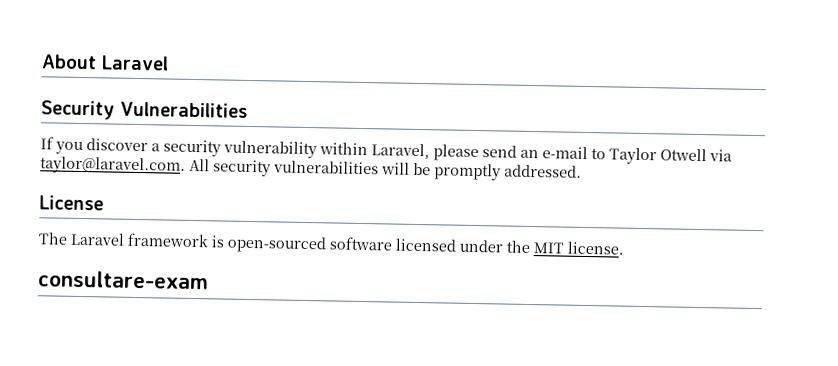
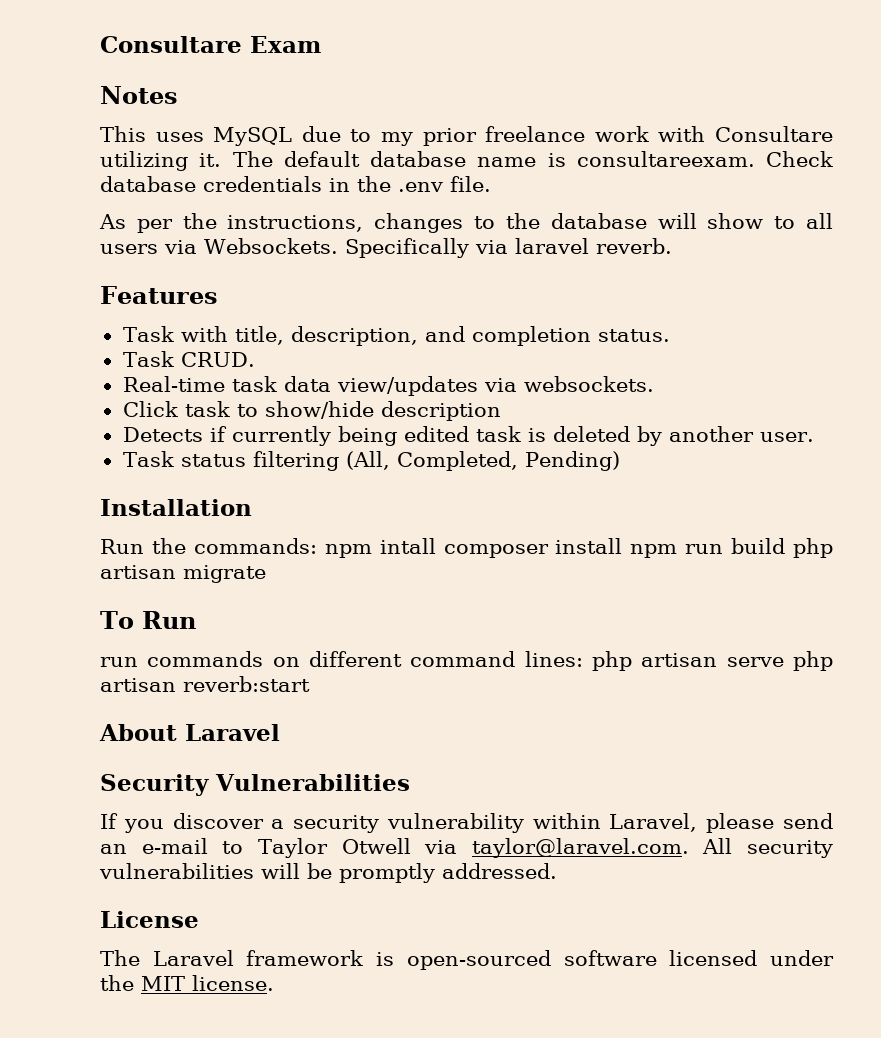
(41, 62) none -> [100,36,321,53] [100,86,178,104] [100,126,834,146] [100,151,833,171] [100,176,491,192] [99,213,834,233] [100,238,672,258] [100,286,218,304] [122,326,670,346] [122,351,255,367] [122,376,654,396] [122,401,501,421] [122,426,814,446] [122,451,620,471] [100,499,252,516] [100,538,833,558] [100,565,266,583] [100,611,196,629] [100,651,834,671] [100,676,310,692] Consultare Exam // Notes // This uses MySQL due to my prior freelance work with Consultare utilizing it. The default database name is consultareexam. Check database credentials in the .env file. // As per the instructions, changes to the database will show to all users via Websockets. Specifically via laravel reverb. // Features // Task with title, description, and completion status. // Task CRUD. // Real-time task data view/updates via websockets. // Click task to show/hide description // Detects if currently being edited task is deleted by another user. // Task status filtering (All, Completed, Pending) // Installation // Run the commands: npm intall composer install npm run build php artisan migrate // To Run // run commands on different command lines: php artisan serve php artisan reverb:start //
[38,270,209,290] // consultare-exam -> (274, 983) none

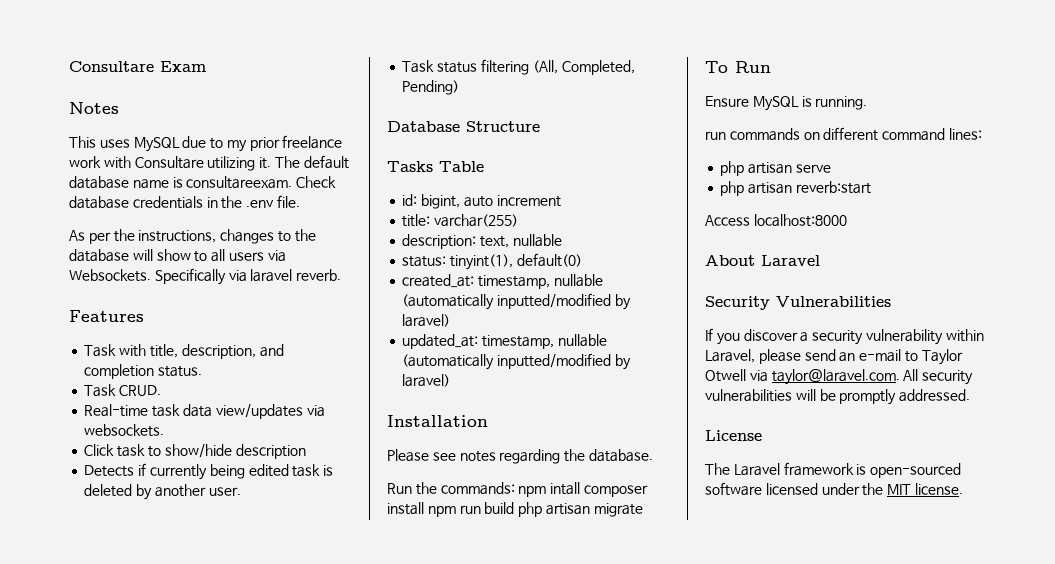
[100,499,252,516] Installation -> [387,121,540,132] [387,161,484,172] [402,194,561,209] [402,214,519,227] [402,234,562,249] [402,253,582,270] [402,274,603,289] [402,293,631,310] [402,314,451,327] [402,334,607,349] [402,353,631,370] [402,374,451,387] [387,415,488,427] [387,449,653,464] Database Structure // Tasks Table // id: bigint, auto increment // title: varchar(255) // description: text, nullable // status: tinyint(1), default(0) // created_at: timestamp, nullable (automatically inputted/modified by laravel) // updated_at: timestamp, nullable (automatically inputted/modified by laravel) // Installation // Please see notes regarding the database.
(196, 620) none -> [705,96,868,111] // Ensure MySQL is running.
(583, 659) none -> (982, 134) //
(784, 662) none -> (831, 168) //
(310, 684) none -> [705,214,847,227] // Access localhost:8000

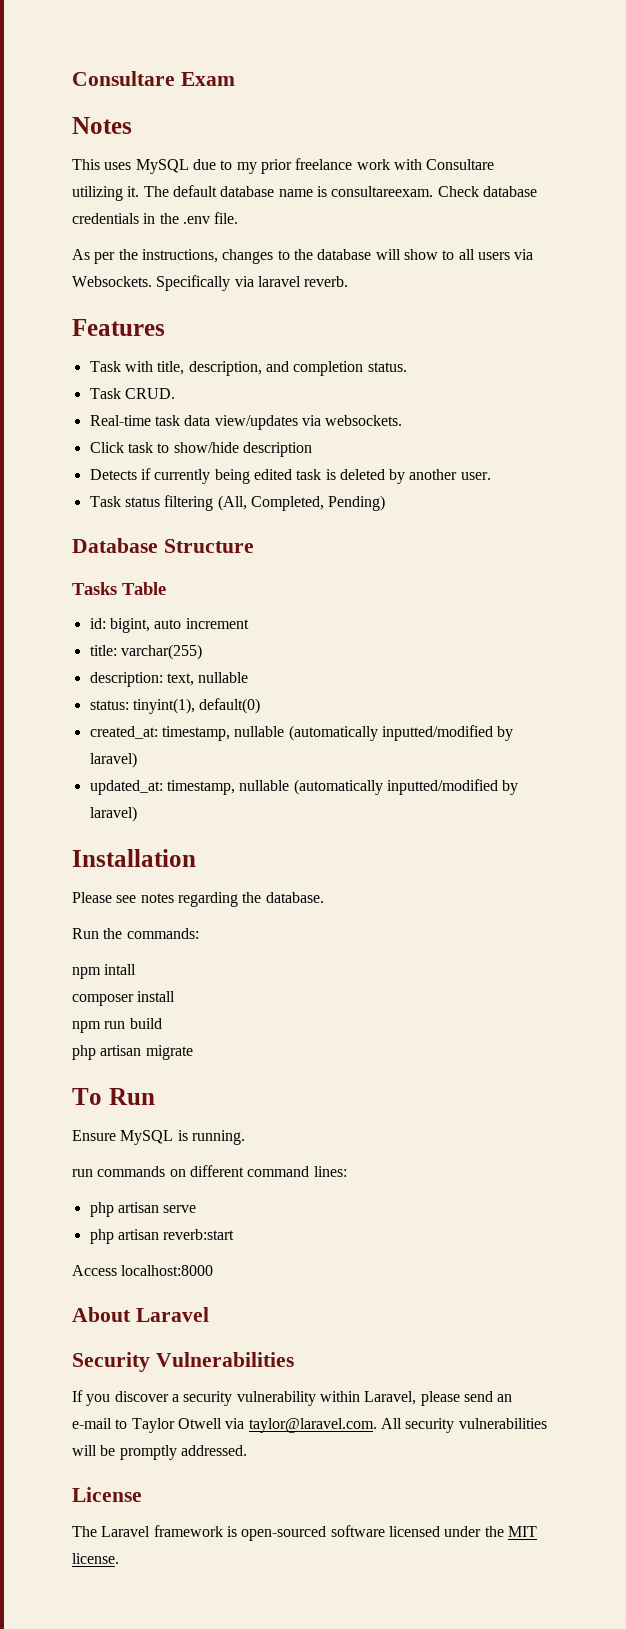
(515, 488) none -> (199, 933) //
(581, 488) none -> (137, 969) //
(424, 508) none -> (176, 996) //
(515, 508) none -> (162, 1023) //

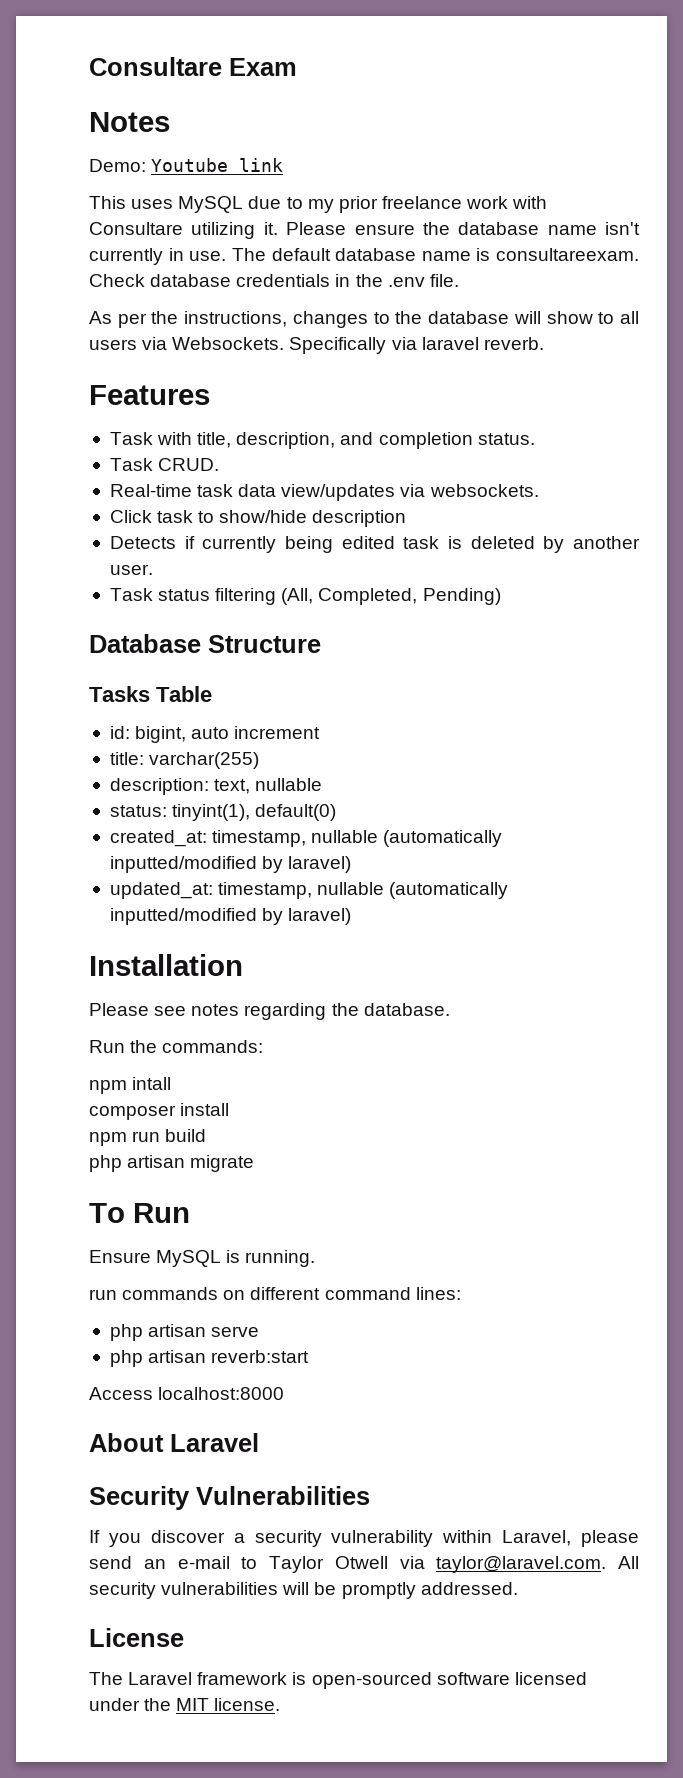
(132, 125) none -> [89,158,284,172] // Demo: Youtube link
(140, 191) none -> [286,222,640,235] [89,248,227,265] Please ensure the database name isn't currently in use.

